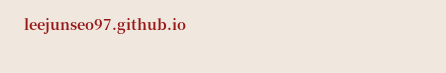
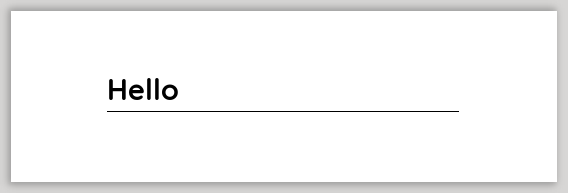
[24,18,186,34] leejunseo97.github.io -> [107,78,179,100] Hello

